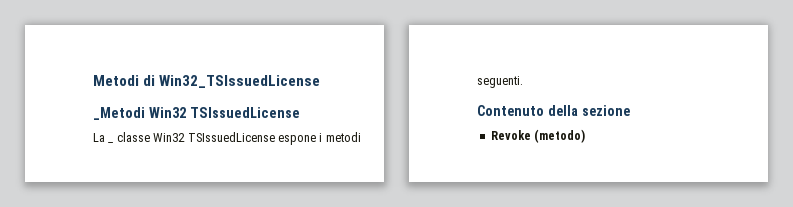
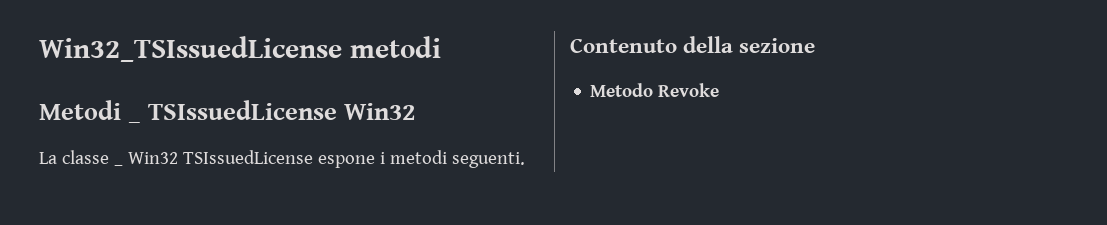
[93,75,321,88] [93,107,300,120] Metodi di Win32_TSIssuedLicense // _Metodi Win32 TSIssuedLicense -> [39,36,441,62] [39,100,121,120] [128,120,142,123] [148,100,416,120] Win32_TSIssuedLicense metodi // Metodi _ TSIssuedLicense Win32
[108,142,114,143] [116,132,150,142] _ classe -> [61,150,109,164] [113,164,123,166] classe _
[490,129,586,143] Revoke (metodo) -> [590,83,720,97] Metodo Revoke

